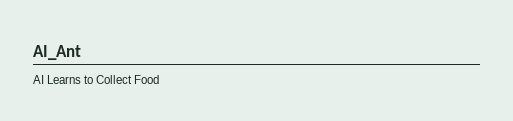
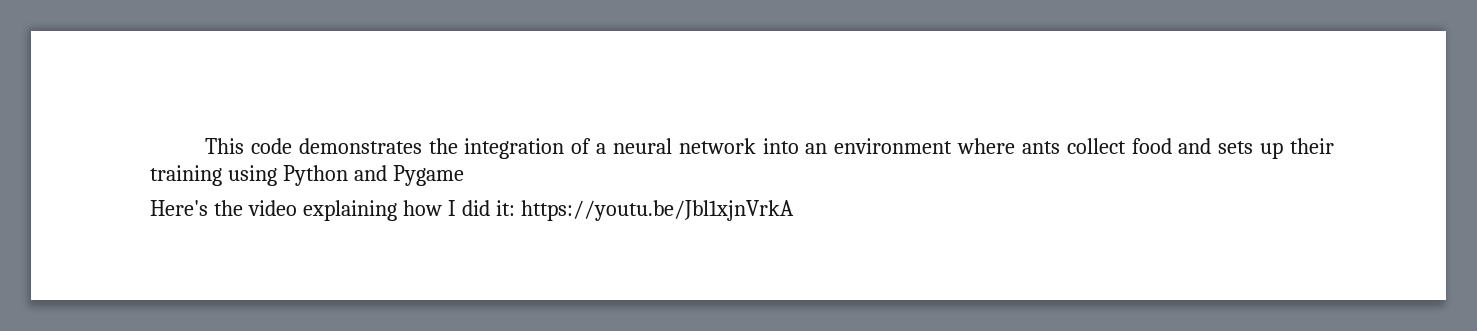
[33,45,81,60] [33,75,160,84] AI_Ant // AI Learns to Collect Food -> [205,138,1334,159] [150,165,464,186] [150,200,794,221] This code demonstrates the integration of a neural network into an environment where ants collect food and sets up their training using Python and Pygame // Here's the video explaining how I did it: https://youtu.be/Jbl1xjnVrkA

